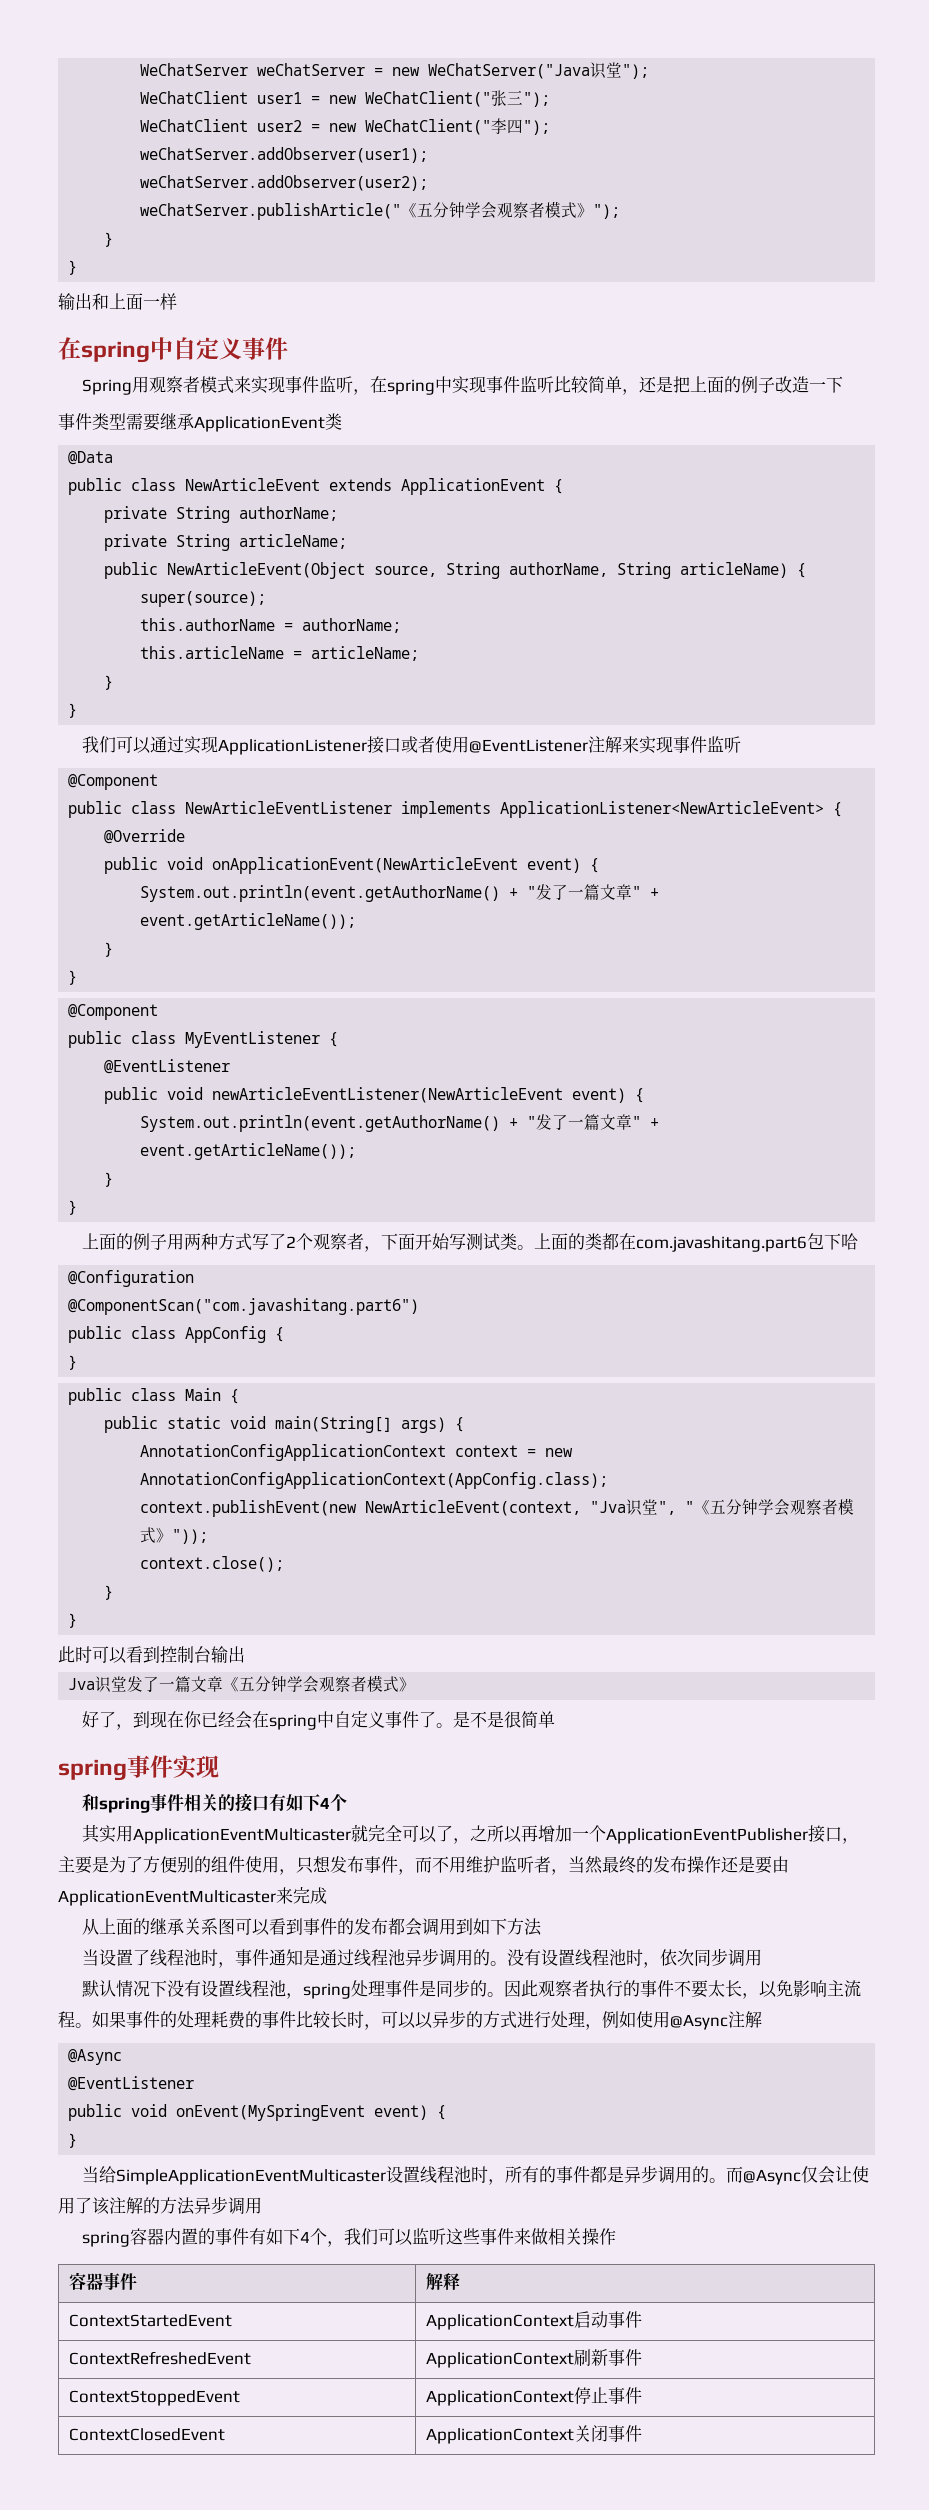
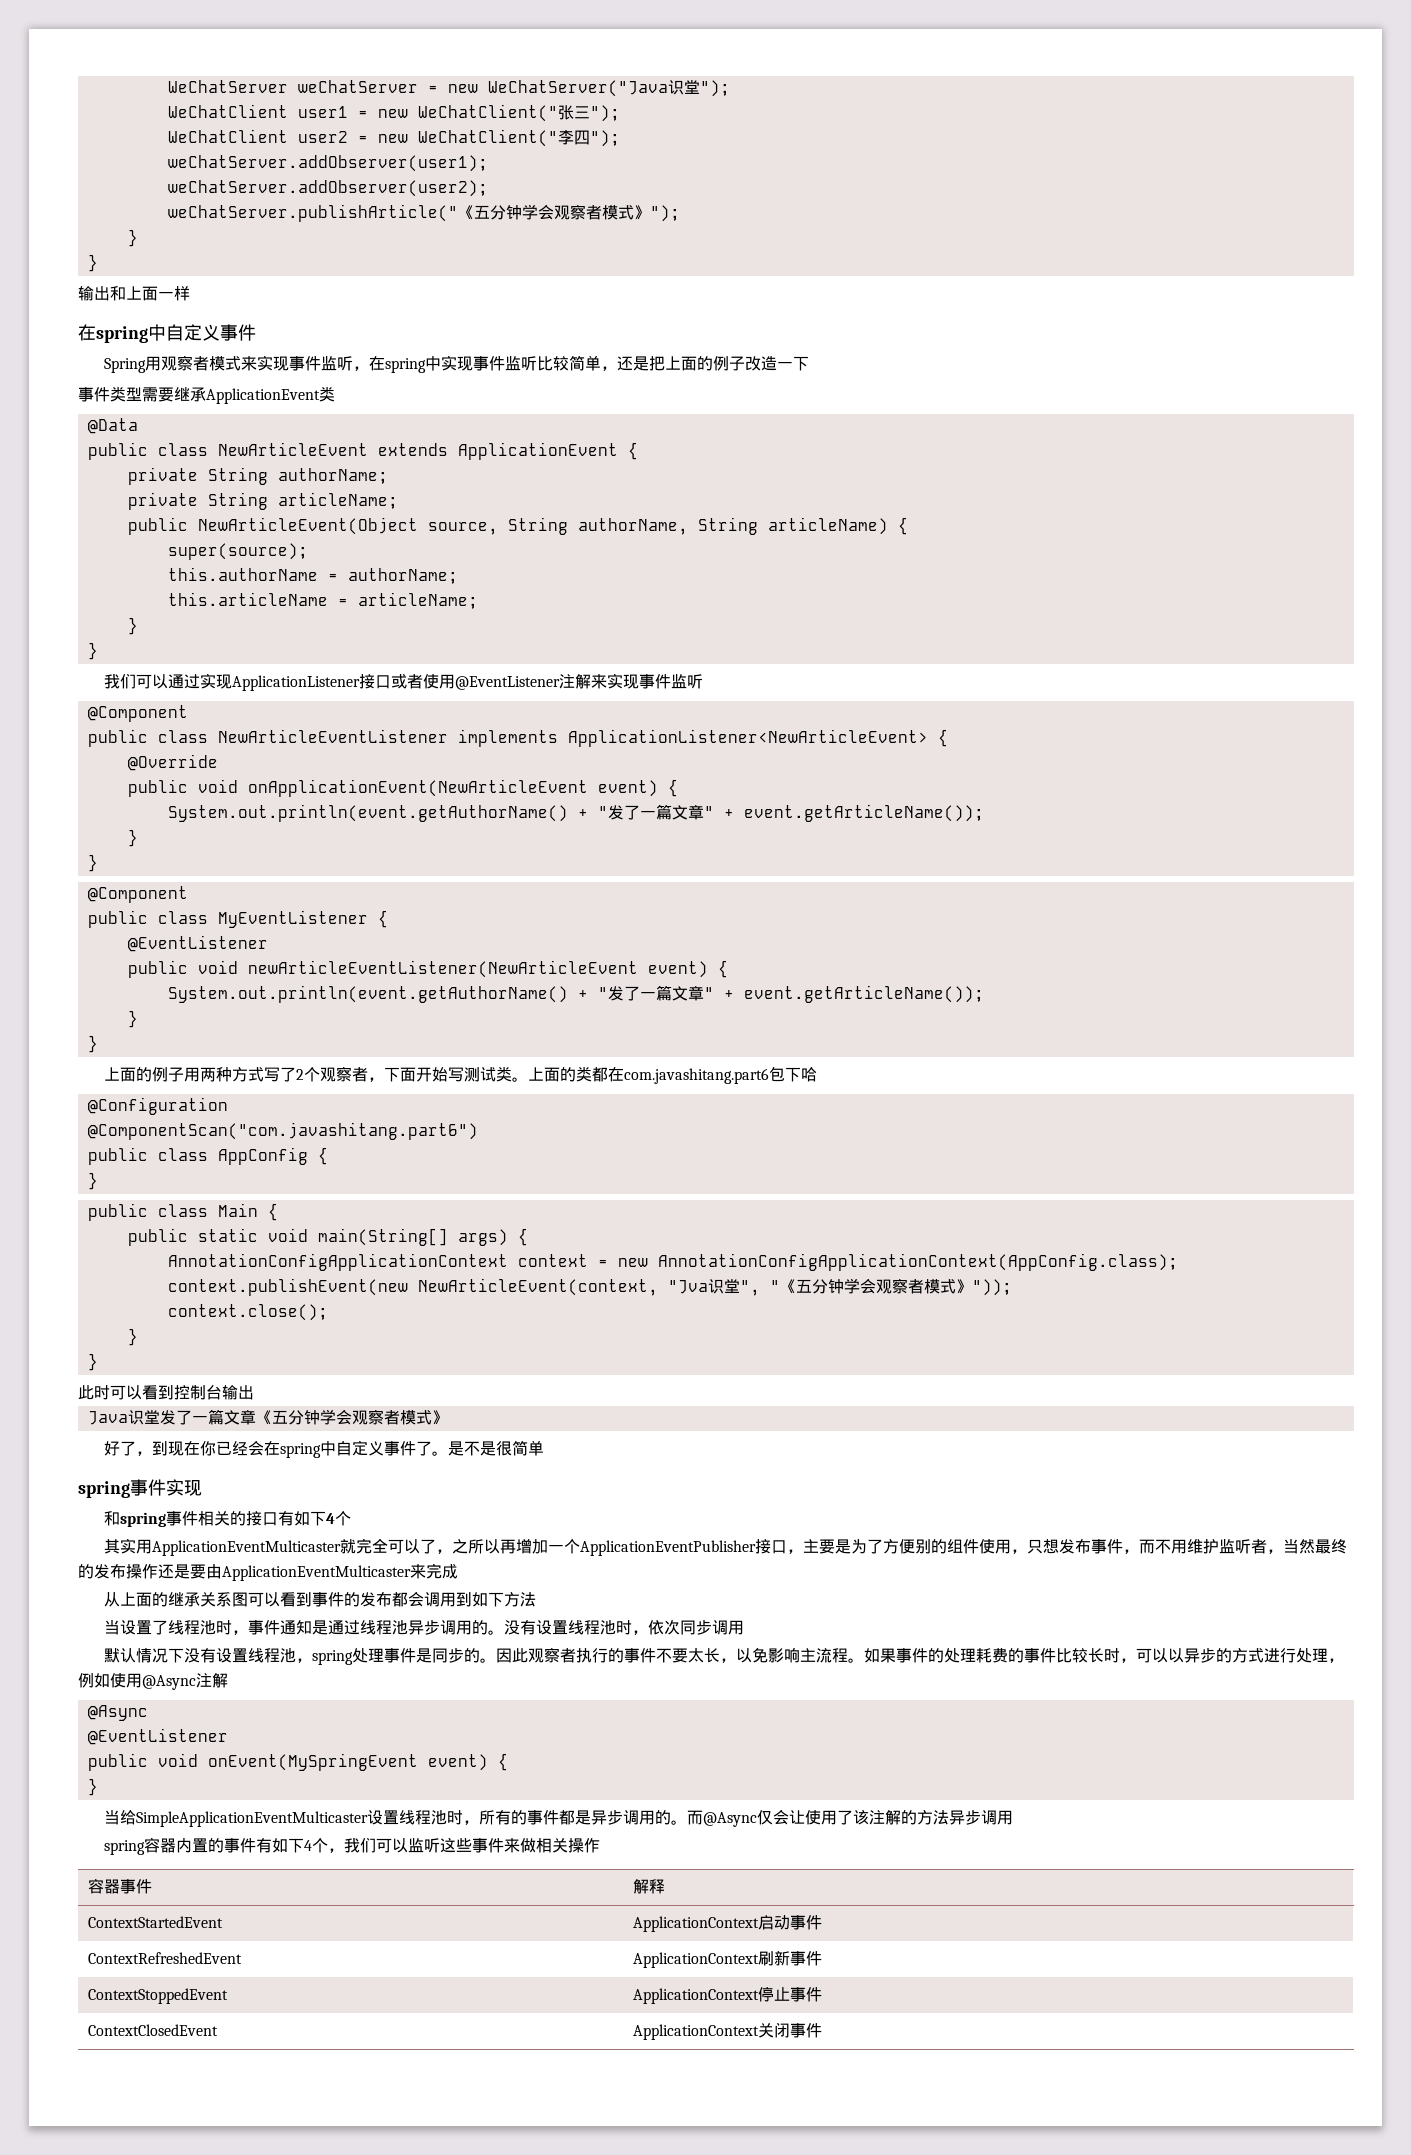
[68,1678,96,1690] Jva -> [87,1411,128,1425] Java

